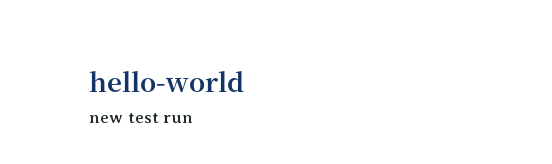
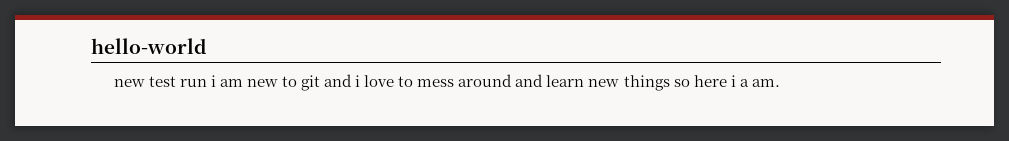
(194, 119) none -> [210,74,780,91] i am new to git and i love to mess around and learn new things so here i a am.

